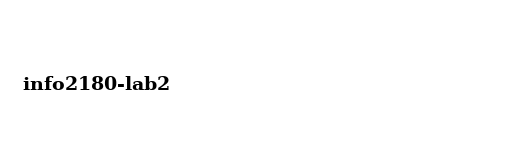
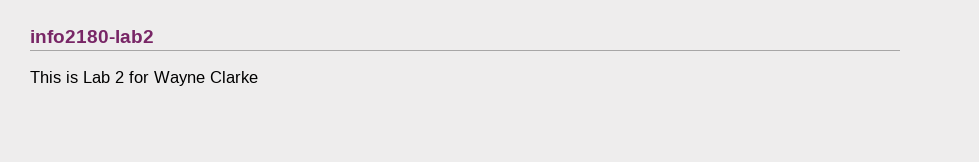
(170, 83) none -> [30,71,258,86] // This is Lab 2 for Wayne Clarke

